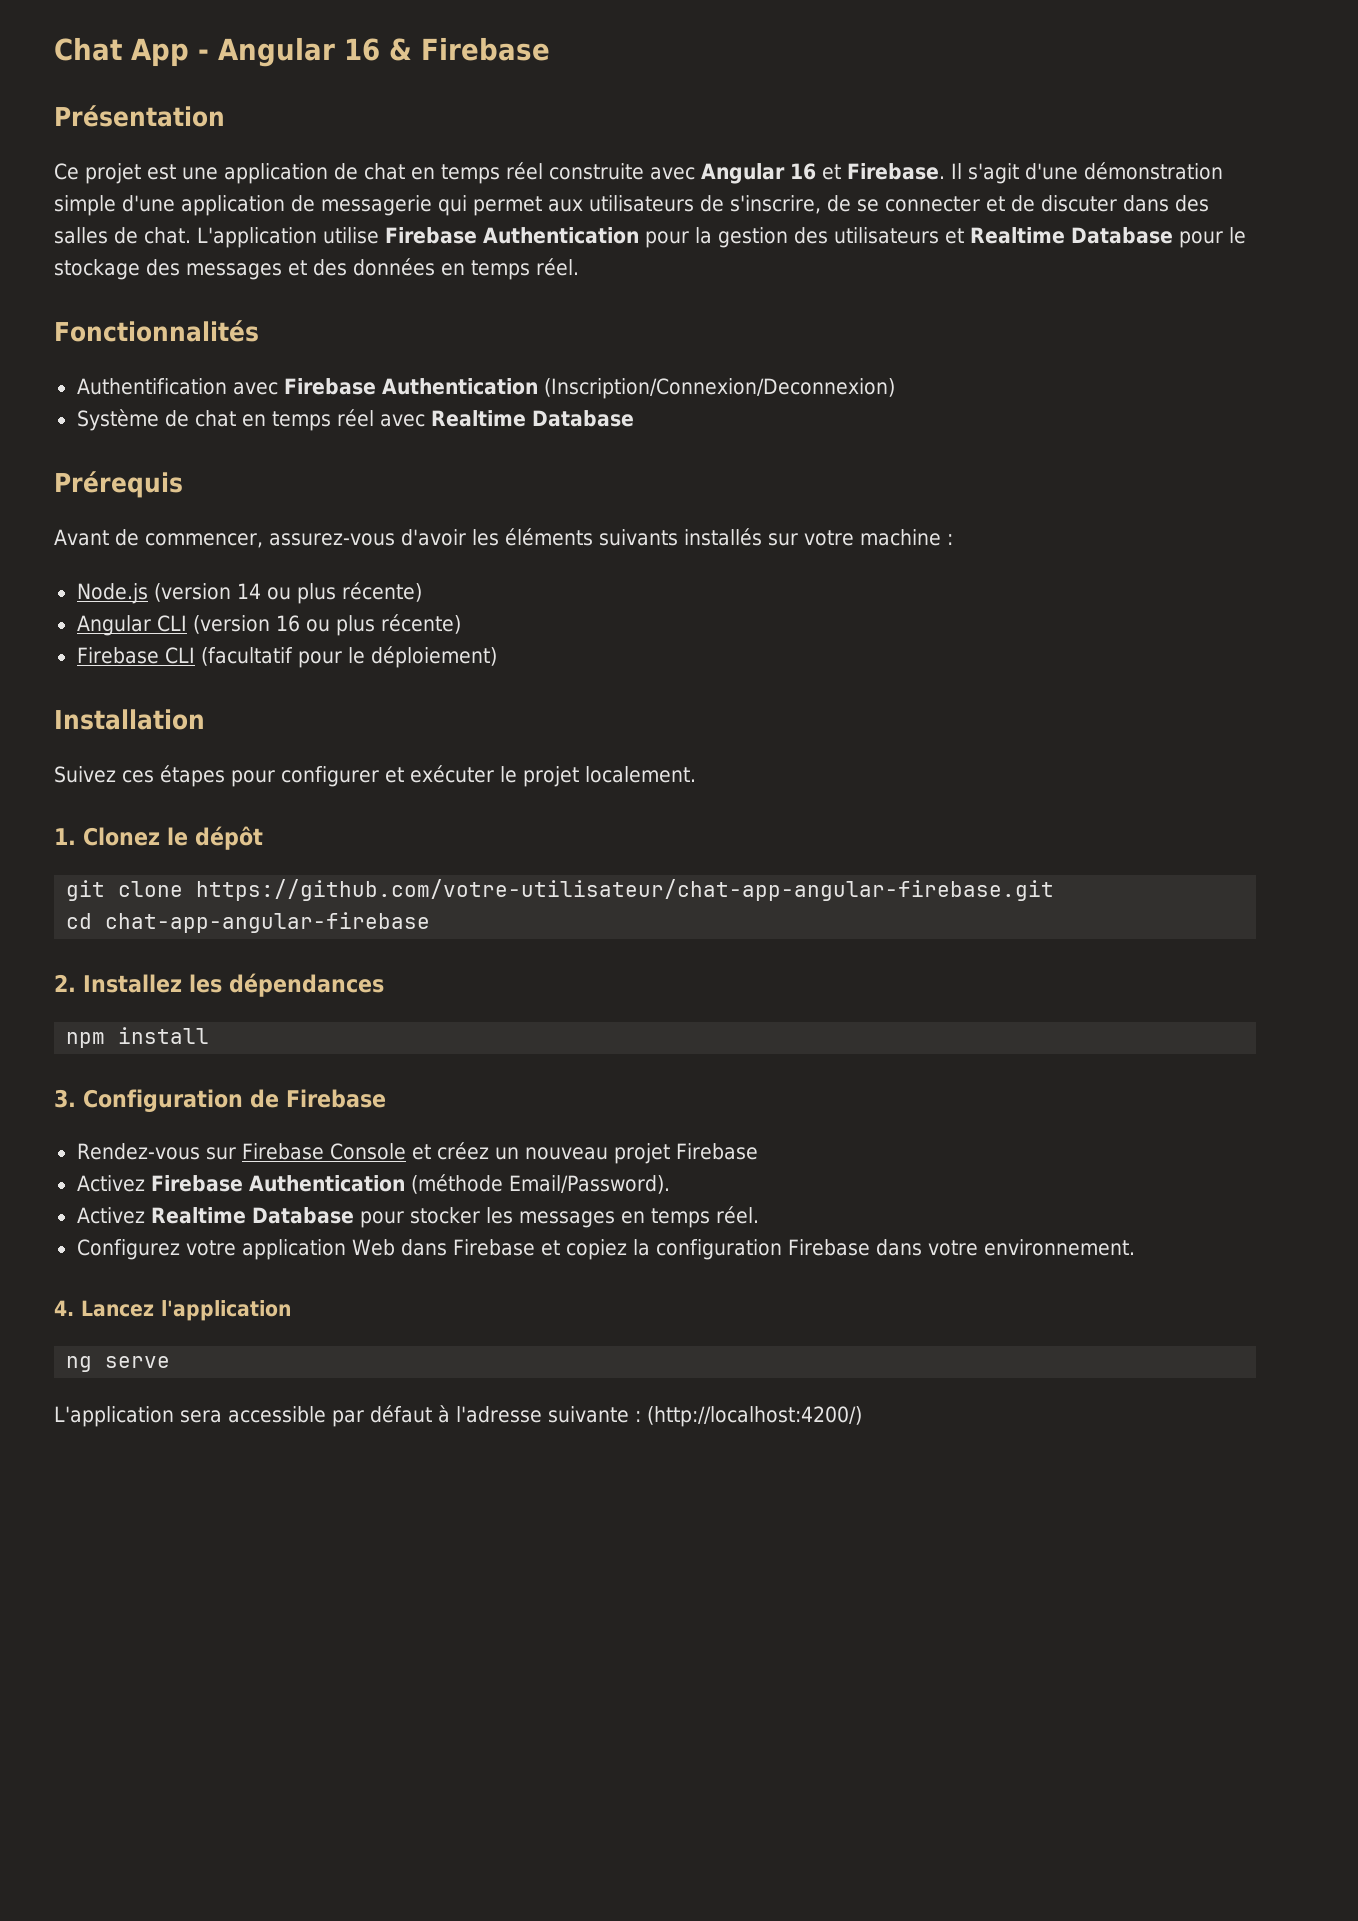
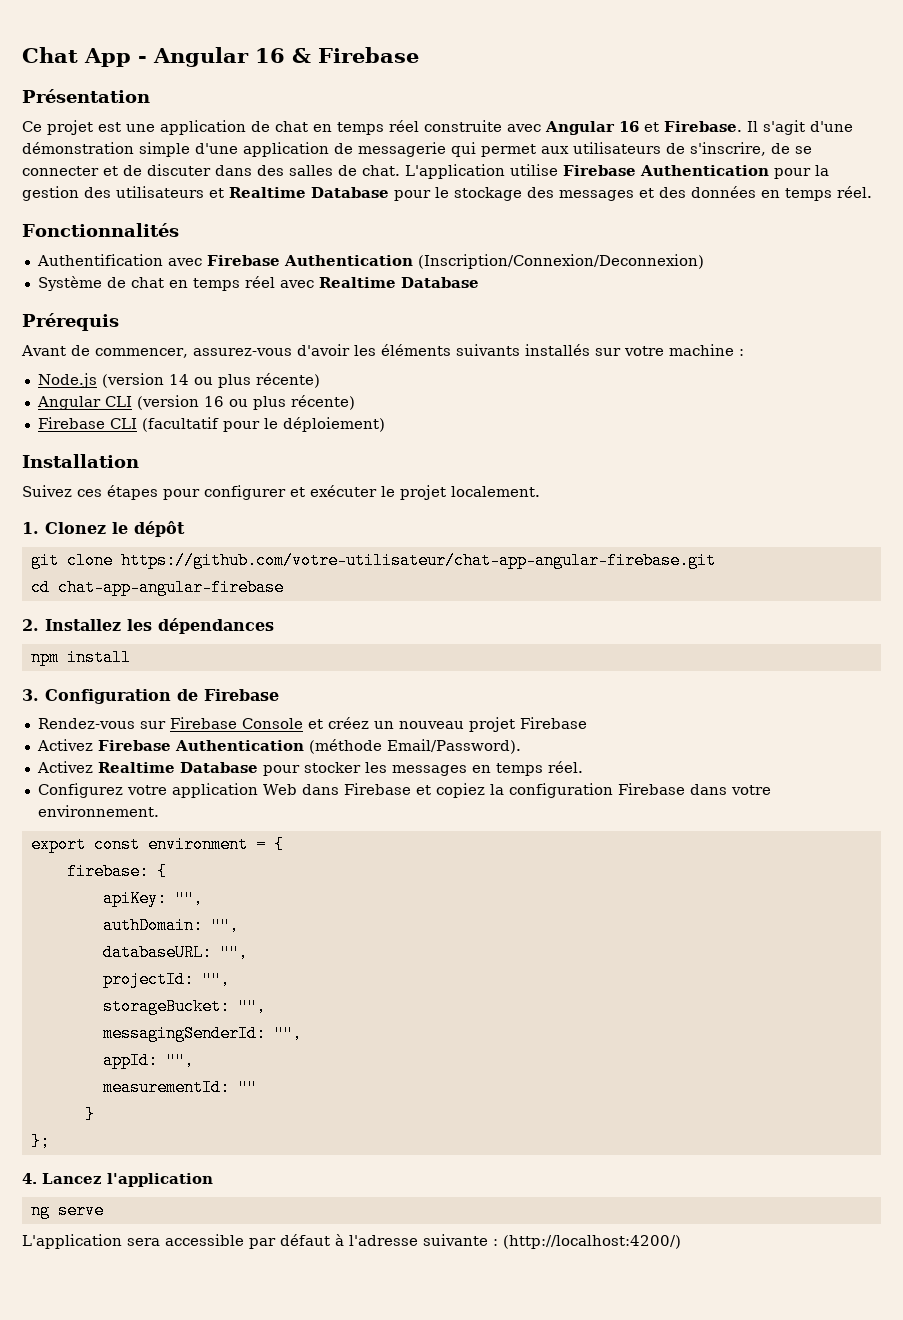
(1135, 1247) none -> [30,836,284,853] [66,863,167,880] [102,890,203,907] [102,917,239,934] [102,944,248,961] [102,971,230,988] [102,998,266,1015] [102,1025,302,1042] [102,1052,194,1069] [102,1079,257,1096] [84,1106,95,1123] [30,1133,50,1150] // export const environment = { // firebase: { // apiKey: "", // authDomain: "", // databaseURL: "", // projectId: "", // storageBucket: "", // messagingSenderId: "", // appId: "", // measurementId: "" // } // };

